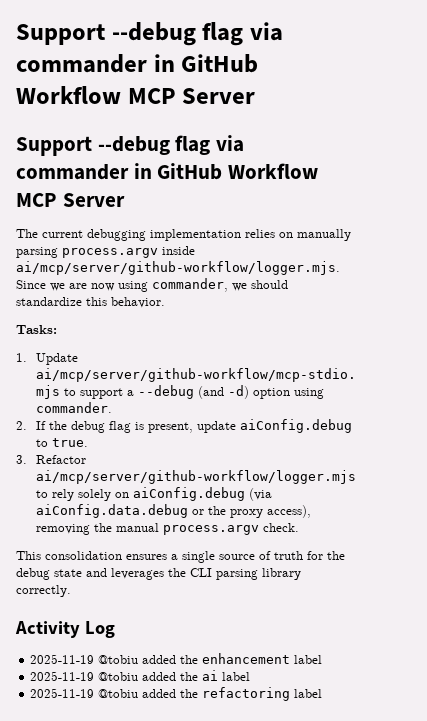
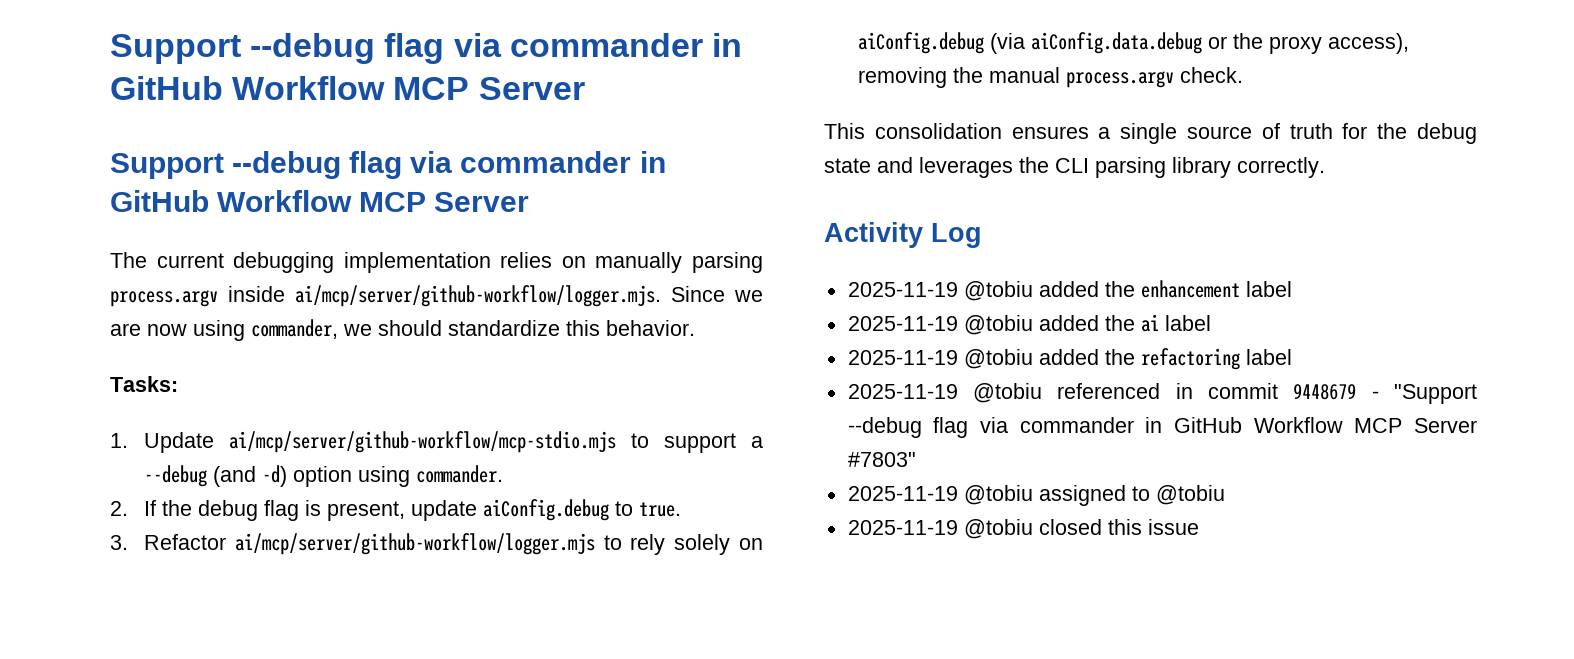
(323, 693) none -> [847,383,1477,404] [847,417,1477,438] [847,452,916,467] [847,485,1225,506] [847,519,1199,539] // 2025-11-19 @tobiu referenced in commit 9448679 - "Support --debug flag via commander in GitHub Workflow MCP Server #7803" // 2025-11-19 @tobiu assigned to @tobiu // 2025-11-19 @tobiu closed this issue

